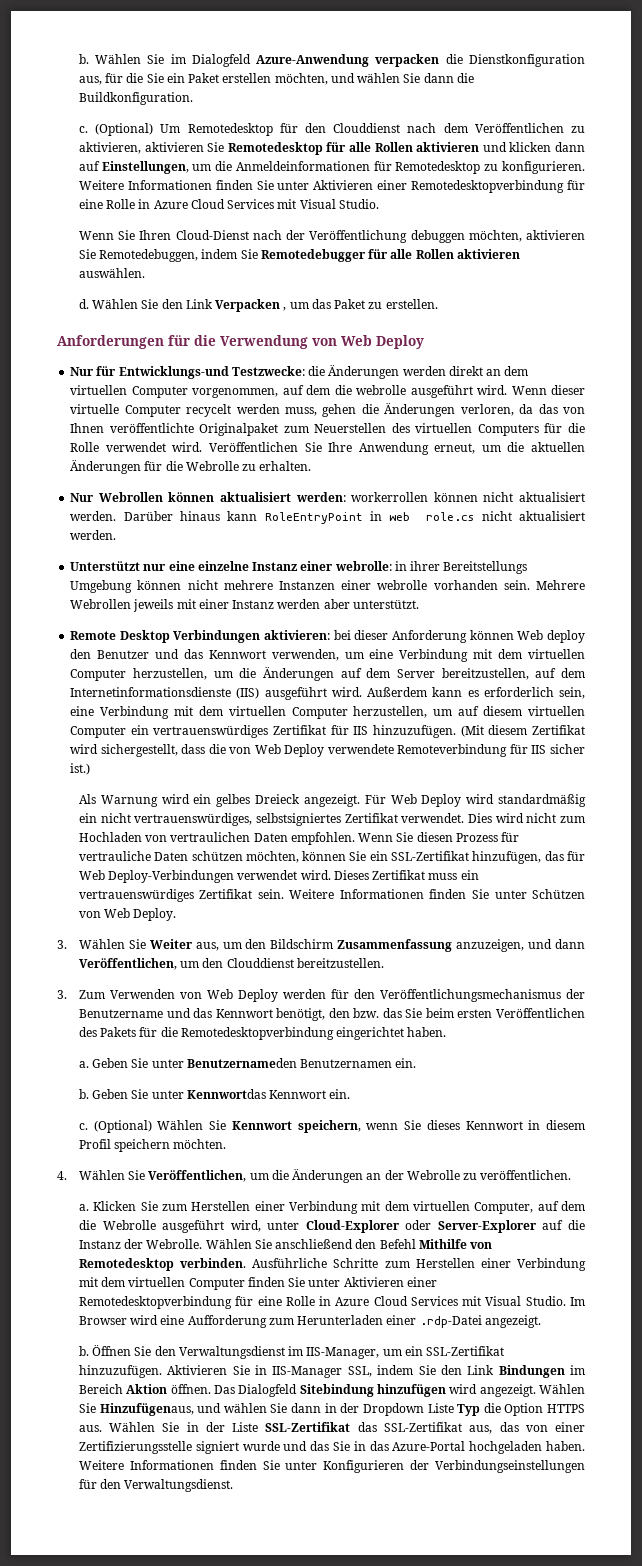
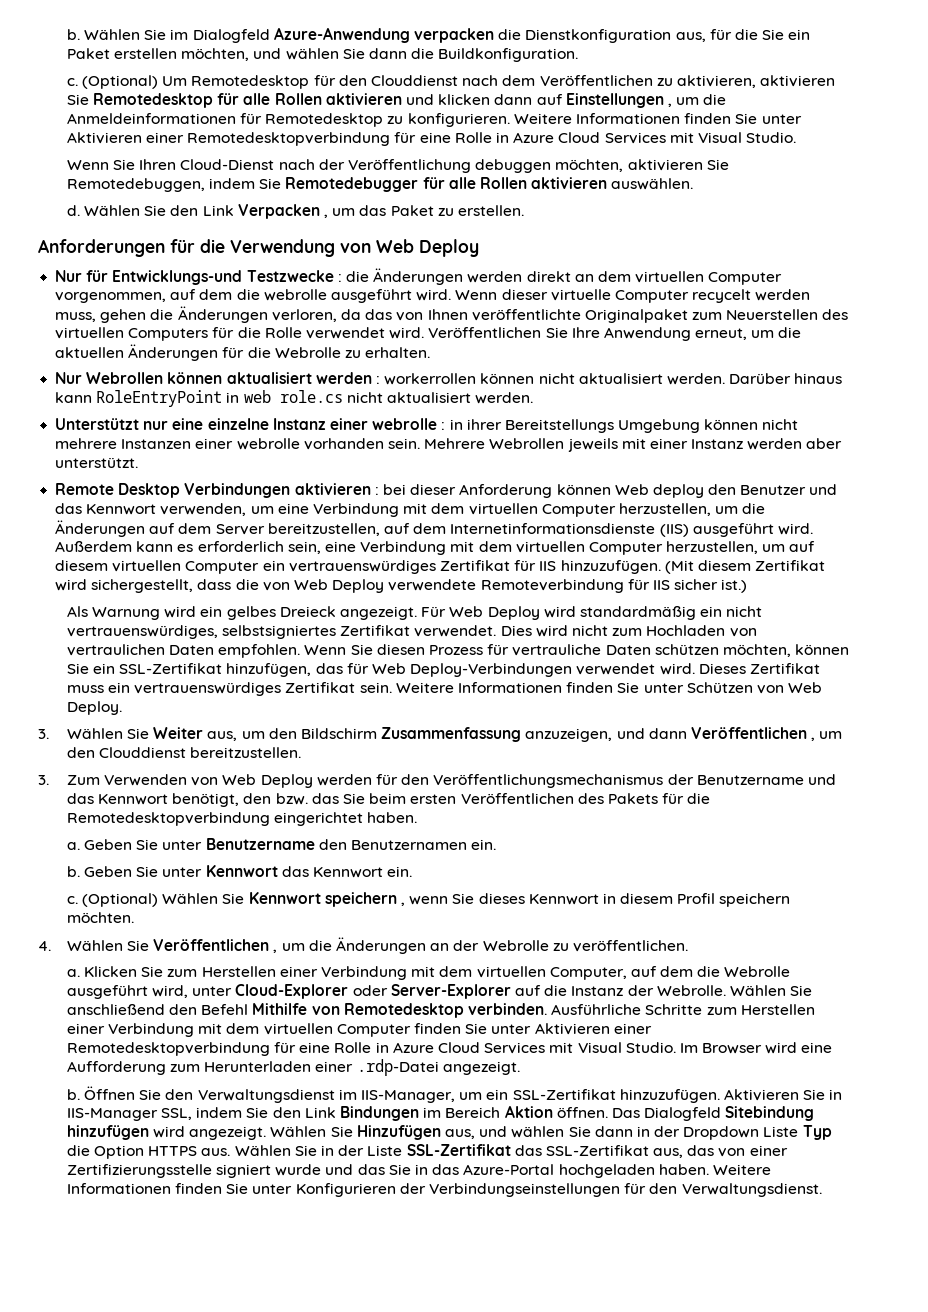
[101,161,189,174] Einstellungen, -> [565,93,672,108] Einstellungen ,
[231,366,305,376] Testzwecke: -> [246,270,342,282] Testzwecke :
[295,492,346,502] werden: -> [315,372,380,384] werden :
[334,561,392,571] webrolle: -> [372,418,446,430] webrolle :
[264,630,331,640] aktivieren: -> [294,483,379,495] aktivieren :
[78,958,177,970] Veröffentlichen, -> [690,727,816,741] Veröffentlichen ,
[186,1058,297,1068] Benutzernameden -> [205,838,347,850] Benutzername den
[186,1089,266,1099] Kennwortdas -> [205,865,309,877] Kennwort das
[297,1120,361,1133] speichern, -> [324,892,405,907] speichern ,
[148,1170,247,1182] Veröffentlichen, -> [153,939,278,953] Veröffentlichen ,
[99,1403,194,1416] Hinzufügenaus, -> [356,1125,475,1140] Hinzufügen aus,

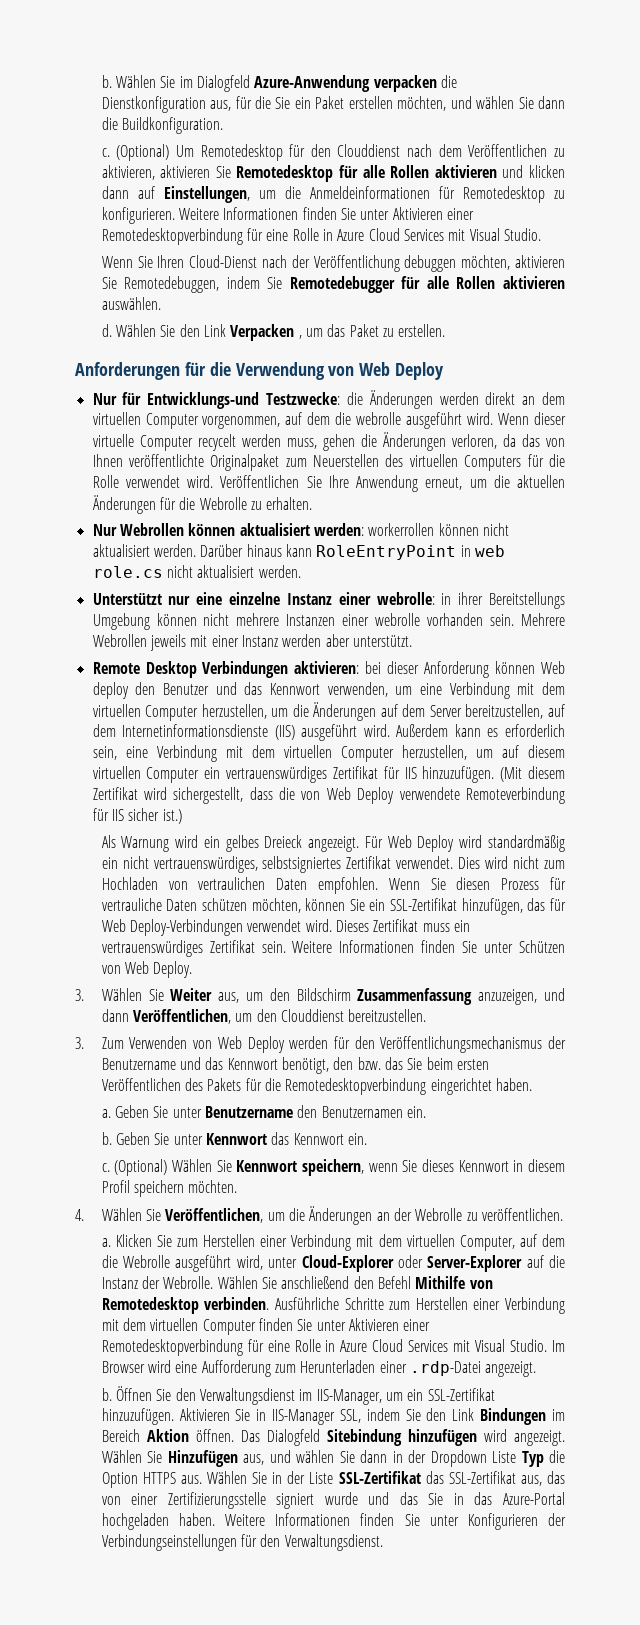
[565,93,672,108] Einstellungen , -> [163,186,250,203] Einstellungen,
[246,270,342,282] Testzwecke : -> [266,392,341,405] Testzwecke:
[315,372,380,384] werden : -> [313,523,364,536] werden:
[372,418,446,430] webrolle : -> [376,592,435,605] webrolle:
[294,483,379,495] aktivieren : -> [294,661,360,674] aktivieren:
[690,727,816,741] Veröffentlichen , -> [133,1009,232,1024] Veröffentlichen,
[324,892,405,907] speichern , -> [302,1159,365,1176] speichern,
[153,939,278,953] Veröffentlichen , -> [165,1208,264,1223] Veröffentlichen,

